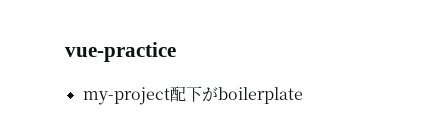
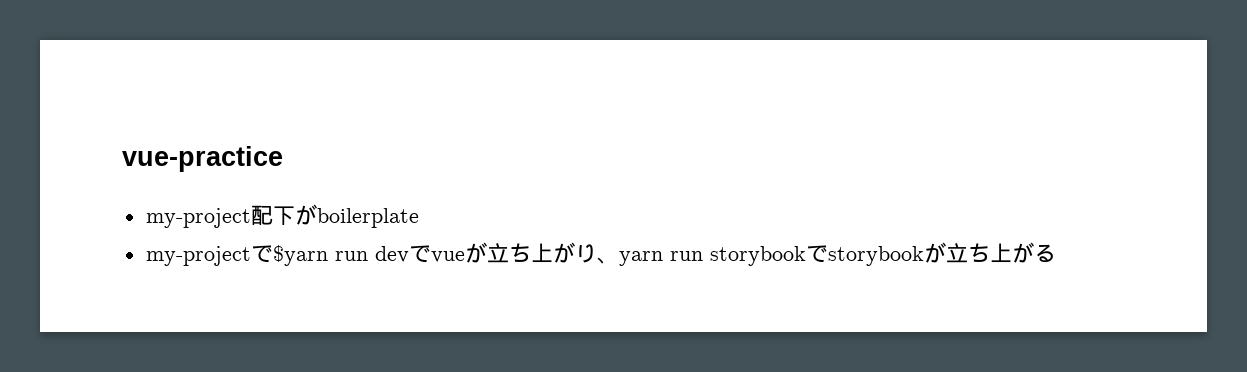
(303, 95) none -> [145,242,1056,266] // my-projectで$yarn run devでvueが立ち上がり、yarn run storybookでstorybookが立ち上がる

